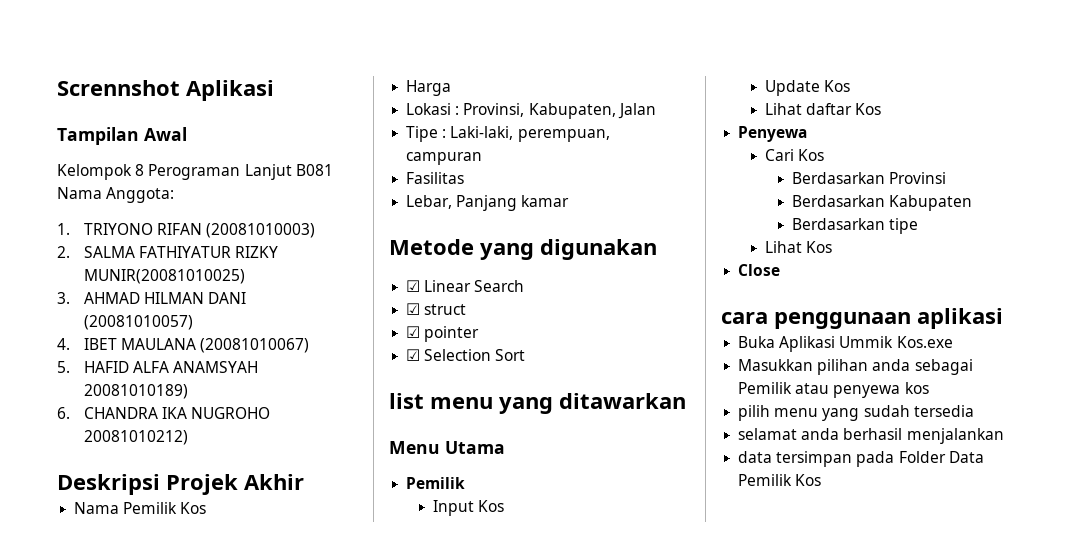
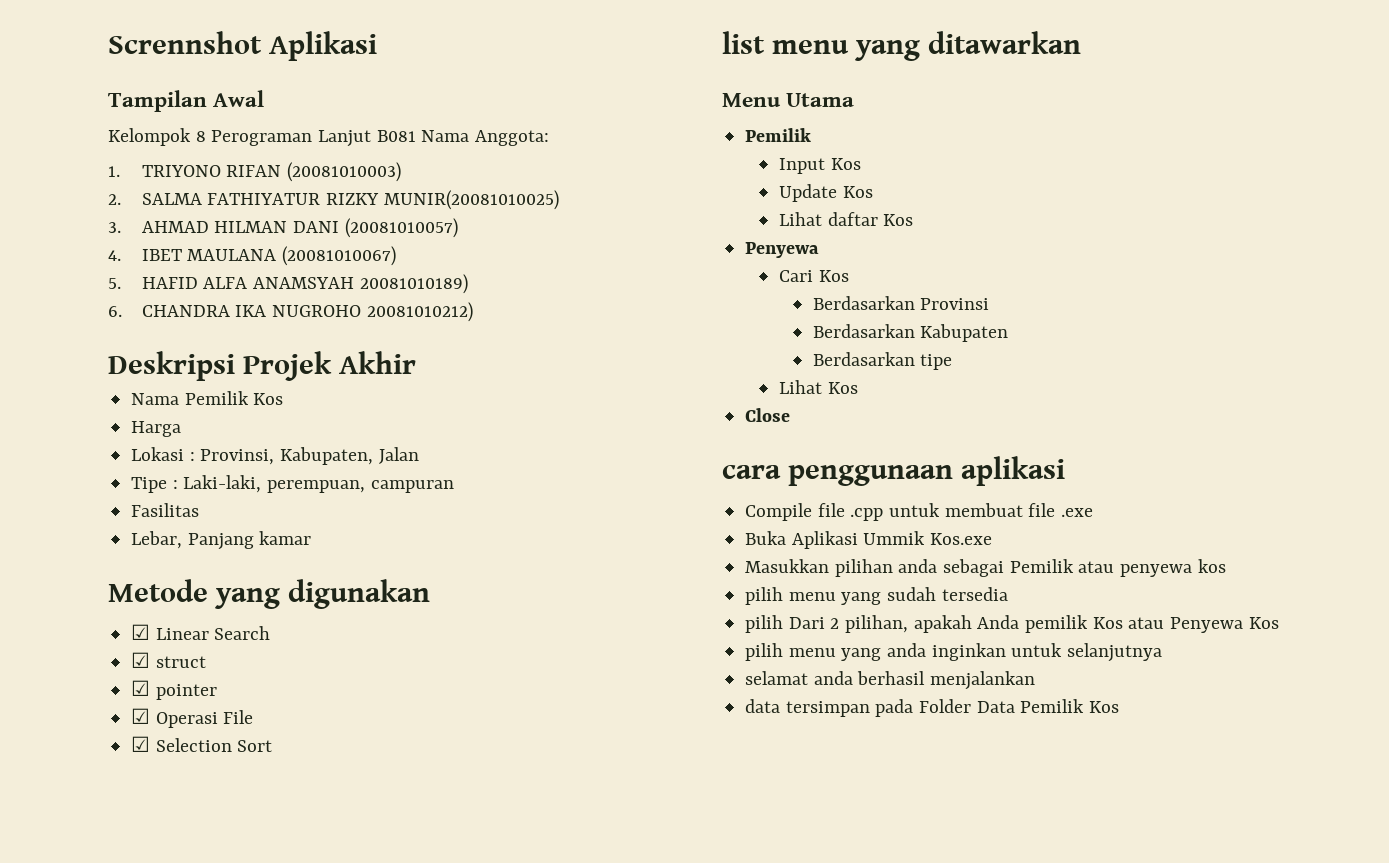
(480, 334) none -> [131,708,254,728] // ☑ Operasi File
(1003, 318) none -> [745,503,1094,521] // Compile file .cpp untuk membuat file .exe
(974, 411) none -> [745,615,1279,633] [745,643,1163,662] // pilih Dari 2 pilihan, apakah Anda pemilik Kos atau Penyewa Kos // pilih menu yang anda inginkan untuk selanjutnya

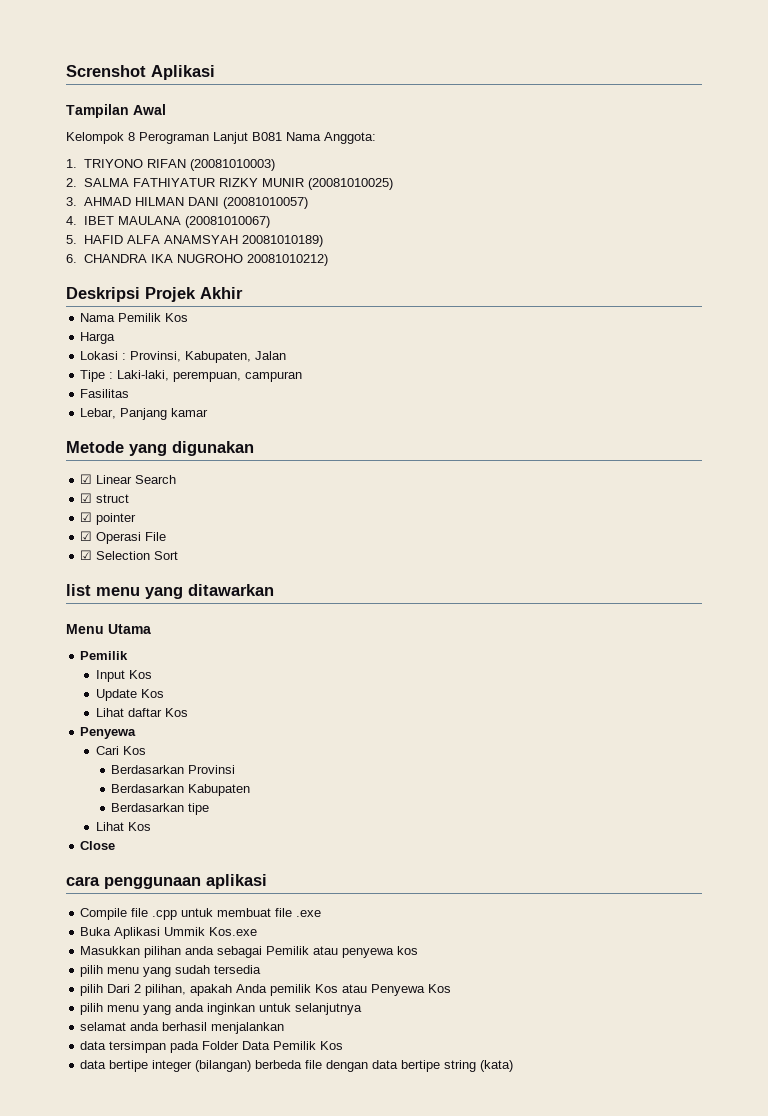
[108,31,262,54] Scrennshot -> [66,65,146,77] Screnshot
[383,190,559,210] MUNIR(20081010025) -> [261,178,393,190] MUNIR (20081010025)
(1120, 707) none -> [80,1060,514,1072] // data bertipe integer (bilangan) berbeda file dengan data bertipe string (kata)

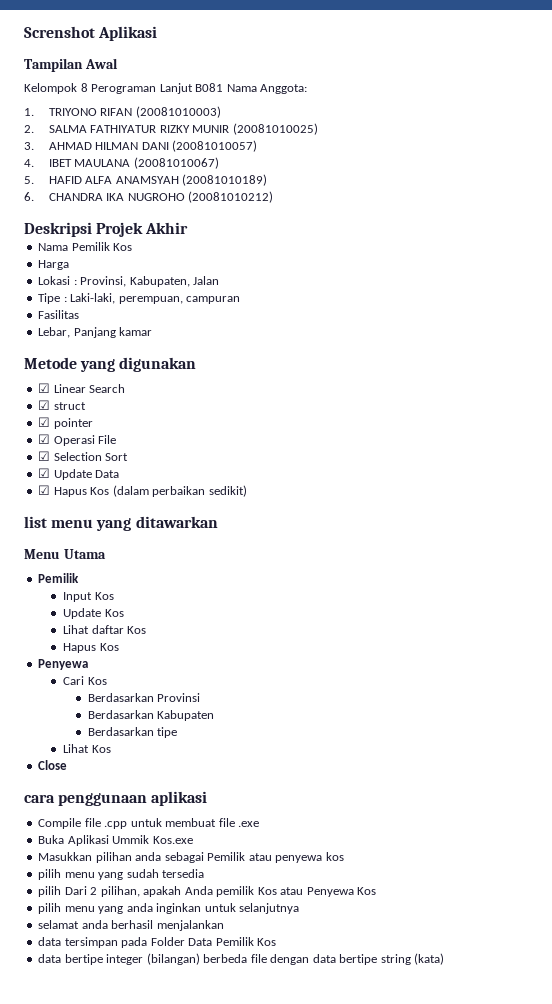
[241,235,323,247] 20081010189) -> [182,174,268,186] (20081010189)
[246,254,328,266] 20081010212) -> [188,191,274,203] (20081010212)
(179, 555) none -> [38,468,120,480] [38,485,247,497] // ☑ Update Data // ☑ Hapus Kos (dalam perbaikan sedikit)
(188, 712) none -> [63,643,119,653] // Hapus Kos

